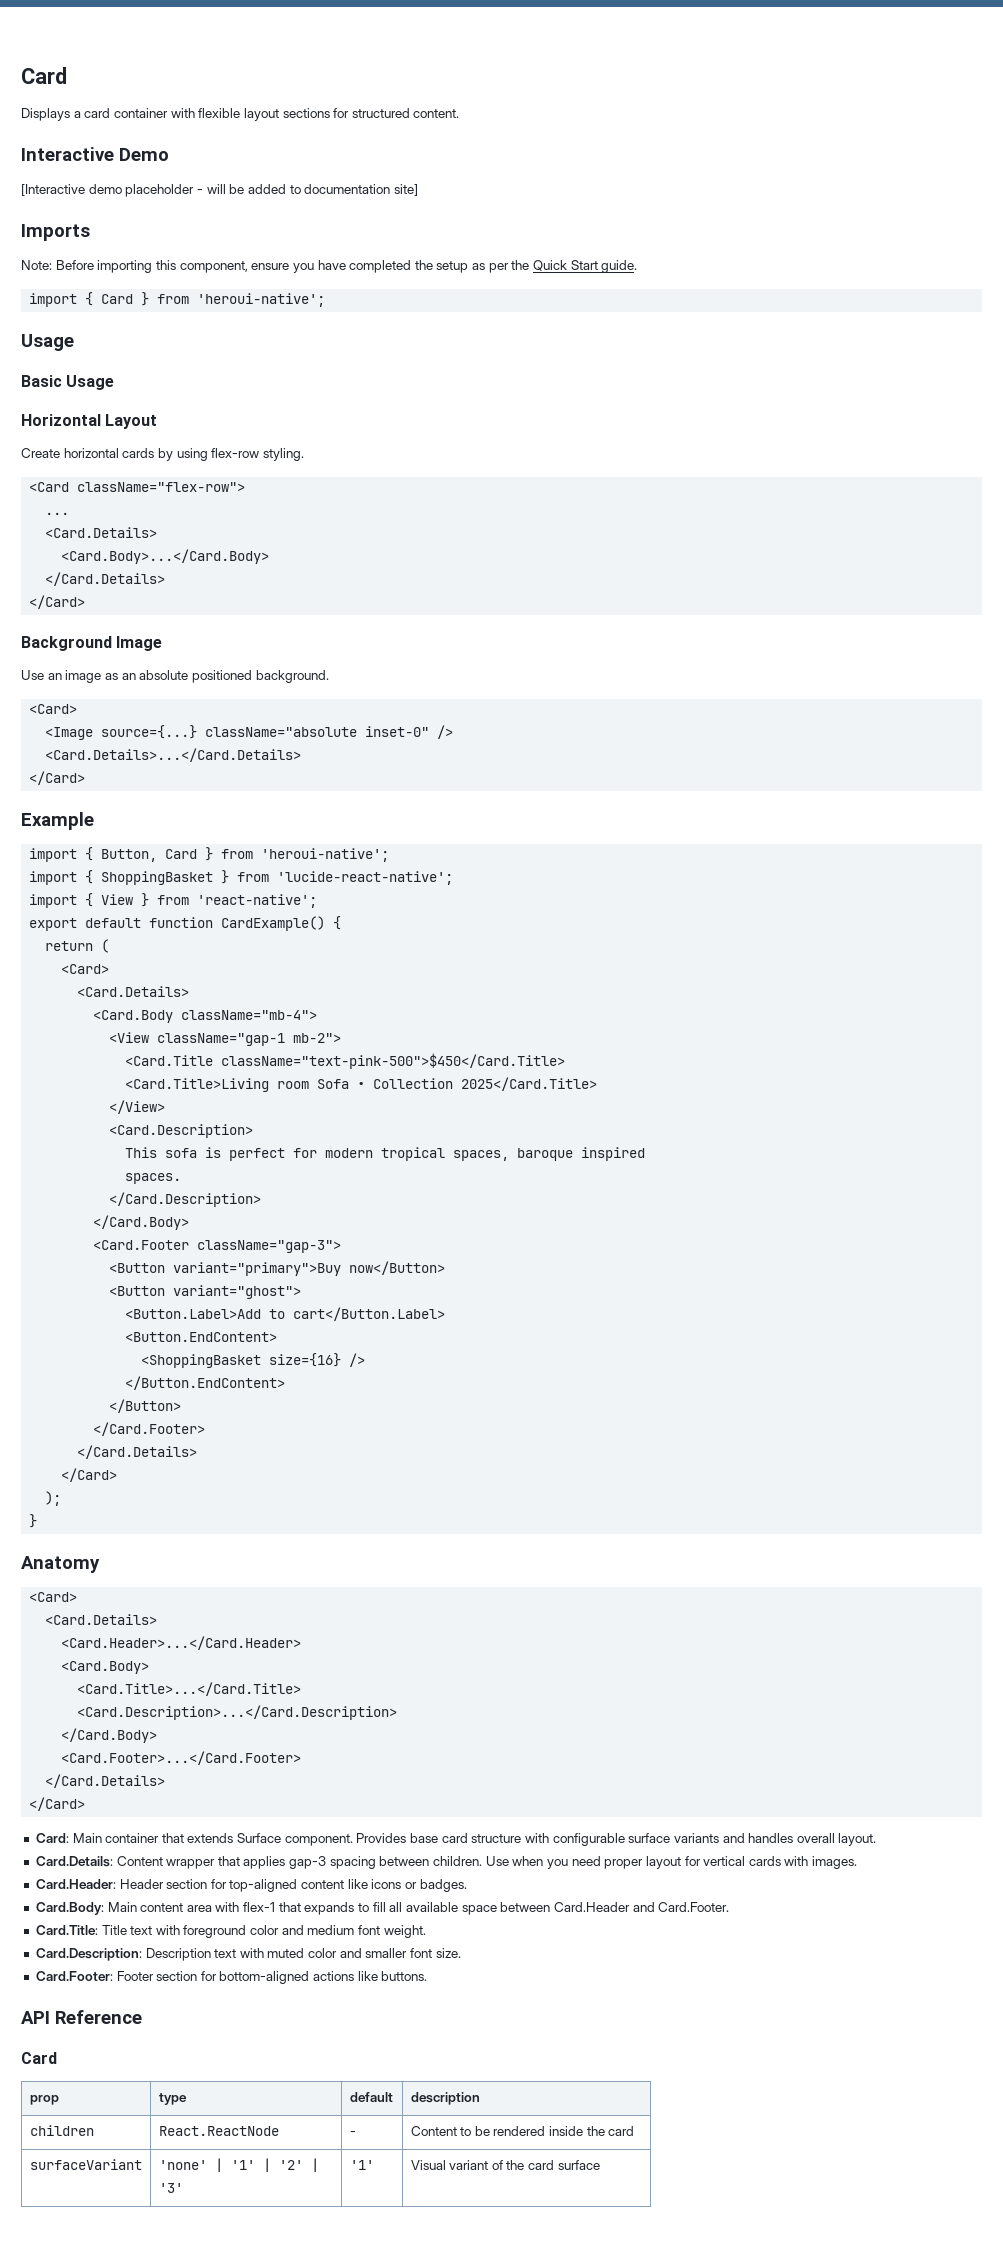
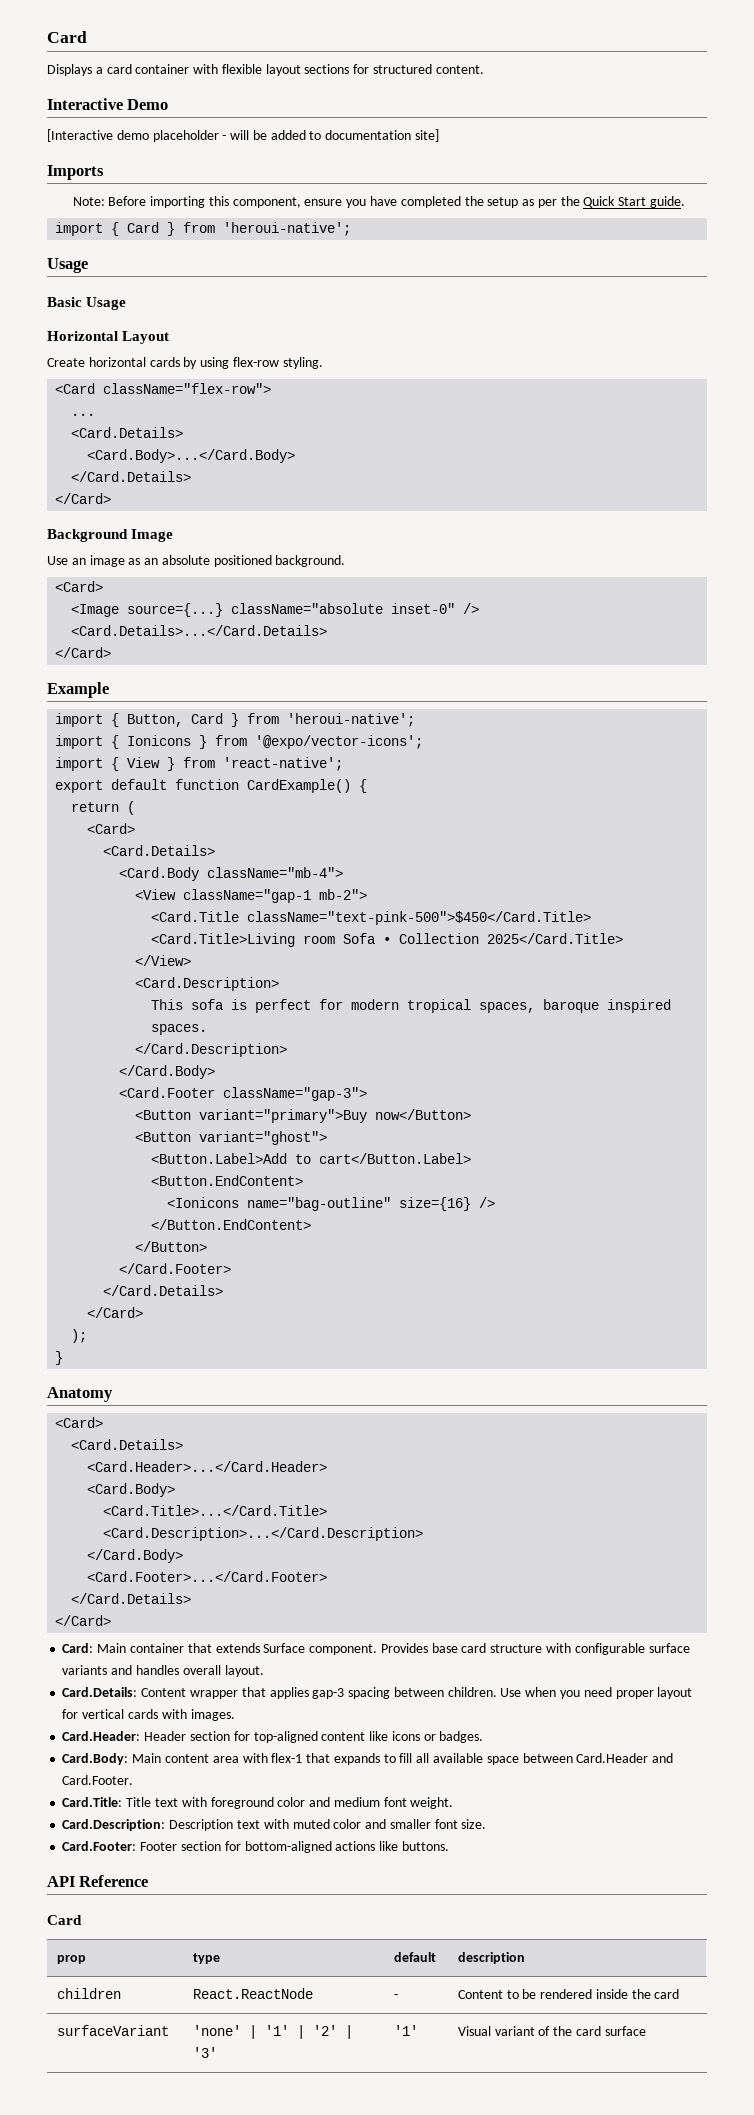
[101,870,454,885] ShoppingBasket } from 'lucide-react-native'; -> [127,735,424,749] Ionicons } from '@expo/vector-icons';
[141,1354,262,1368] <ShoppingBasket -> [167,1197,392,1211] <Ionicons name="bag-outline"

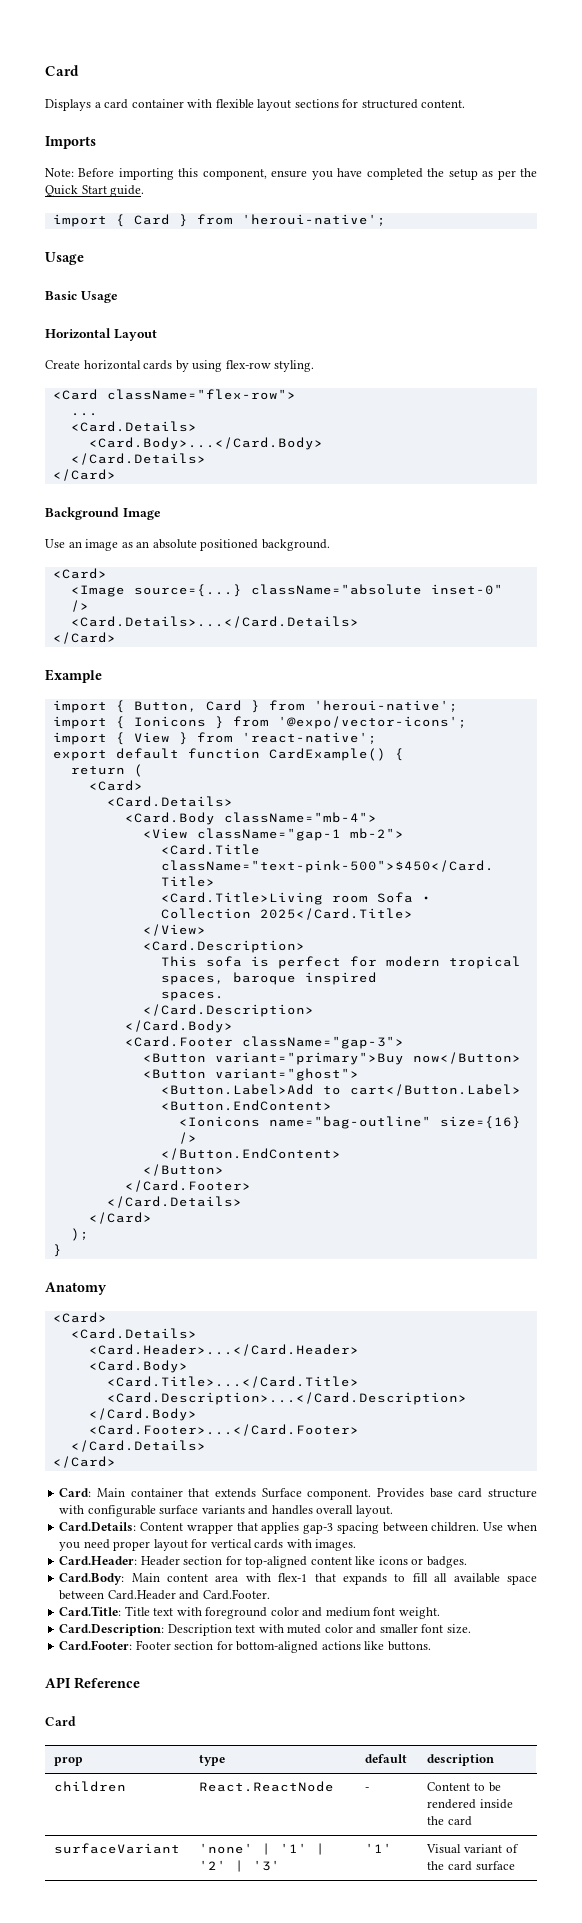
[47,98,169,110] [47,129,440,142] // Interactive Demo // [Interactive demo placeholder - will be added to documentation site] -> (466, 104) none

